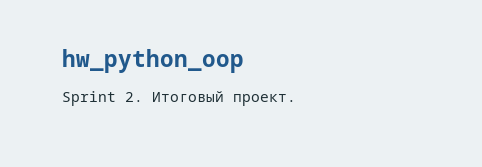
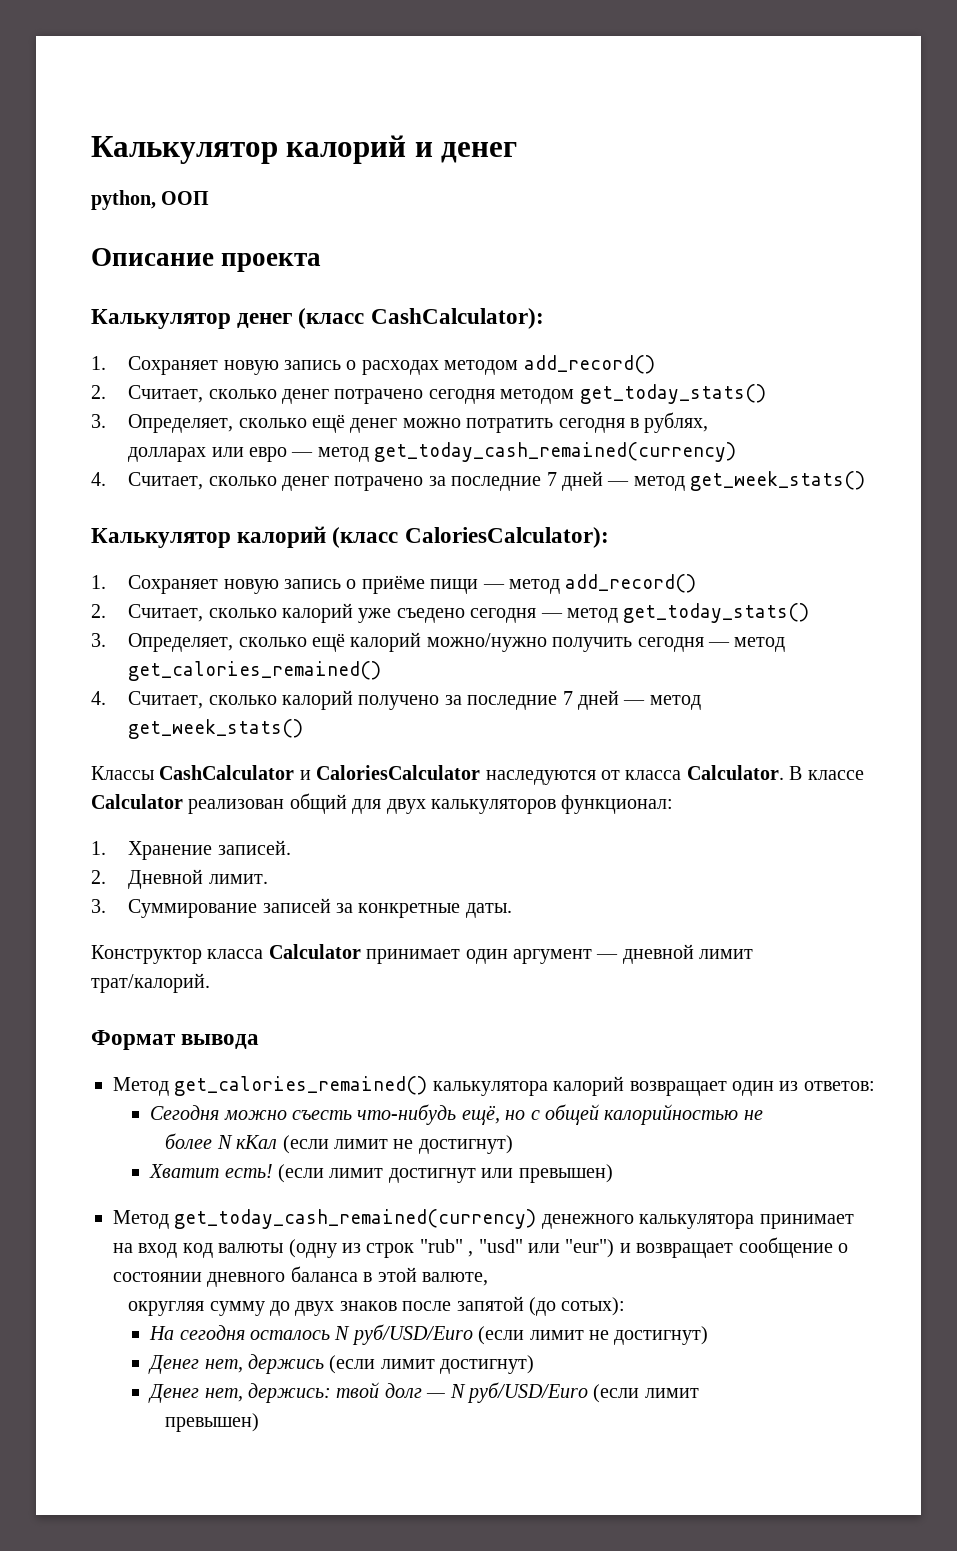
[62,49,244,73] [62,91,296,106] hw_python_oop // Sprint 2. Итоговый проект. -> [91,135,518,164] [91,190,210,210] [91,248,322,272] [91,308,544,329] [91,355,655,375] [91,384,766,404] [91,412,709,433] [128,442,737,462] [91,471,866,491] [91,526,609,548] [91,574,697,594] [91,603,810,623] [91,632,786,652] [128,661,382,681] [91,690,701,710] [128,719,304,739] [91,765,864,785] [91,793,674,814] [91,840,291,860] [91,869,268,889] [91,898,512,918] [91,944,754,964] [91,973,210,993] [91,1030,260,1050] [113,1076,875,1096] [150,1104,763,1125] [165,1133,513,1154] [149,1164,613,1183] [113,1209,854,1229] [113,1237,848,1258] [113,1266,488,1287] [128,1296,626,1316] [149,1324,709,1345] [148,1354,535,1374] [148,1382,699,1403] [165,1413,260,1432] Калькулятор калорий и денег // python, ООП // Описание проекта // Калькулятор денег (класс CashCalculator): // 1. Сохраняет новую запись о расходах методом add_record() // 2. Считает, сколько денег потрачено сегодня методом get_today_stats() // 3. Определяет, сколько ещё денег можно потратить сегодня в рублях, // долларах или евро — метод get_today_cash_remained(currency) // 4. Считает, сколько денег потрачено за последние 7 дней — метод get_week_stats() // Калькулятор калорий (класс CaloriesCalculator): // 1. Сохраняет новую запись о приёме пищи — метод add_record() // 2. Считает, сколько калорий уже съедено сегодня — метод get_today_stats() // 3. Определяет, сколько ещё калорий можно/нужно получить сегодня — метод get_calories_remained() // 4. Считает, сколько калорий получено за последние 7 дней — метод get_week_stats() // Классы CashCalculator и CaloriesCalculator наследуются от класса Calculator. В классе Calculator реализован общий для двух калькуляторов функционал: // 1. Хранение записей. // 2. Дневной лимит. // 3. Суммирование записей за конкретные даты. // Конструктор класса Calculator принимает один аргумент — дневной лимит трат/калорий. // Формат вывода // Метод get_calories_remained() калькулятора калорий возвращает один из ответов: // Сегодня можно съесть что-нибудь ещё, но с общей калорийностью не // более N кКал (если лимит не достигнут) // Хватит есть! (если лимит достигнут или превышен) // Метод get_today_cash_remained(currency) денежного калькулятора принимает на вход код валюты (одну из строк "rub" , "usd" или "eur") и возвращает сообщение о состоянии дневного баланса в этой валюте, // округляя сумму до двух знаков после запятой (до сотых): // На сегодня осталось N руб/USD/Euro (если лимит не достигнут) // Денег нет, держись (если лимит достигнут) // Денег нет, держись: твой долг — N руб/USD/Euro (если лимит // превышен)

